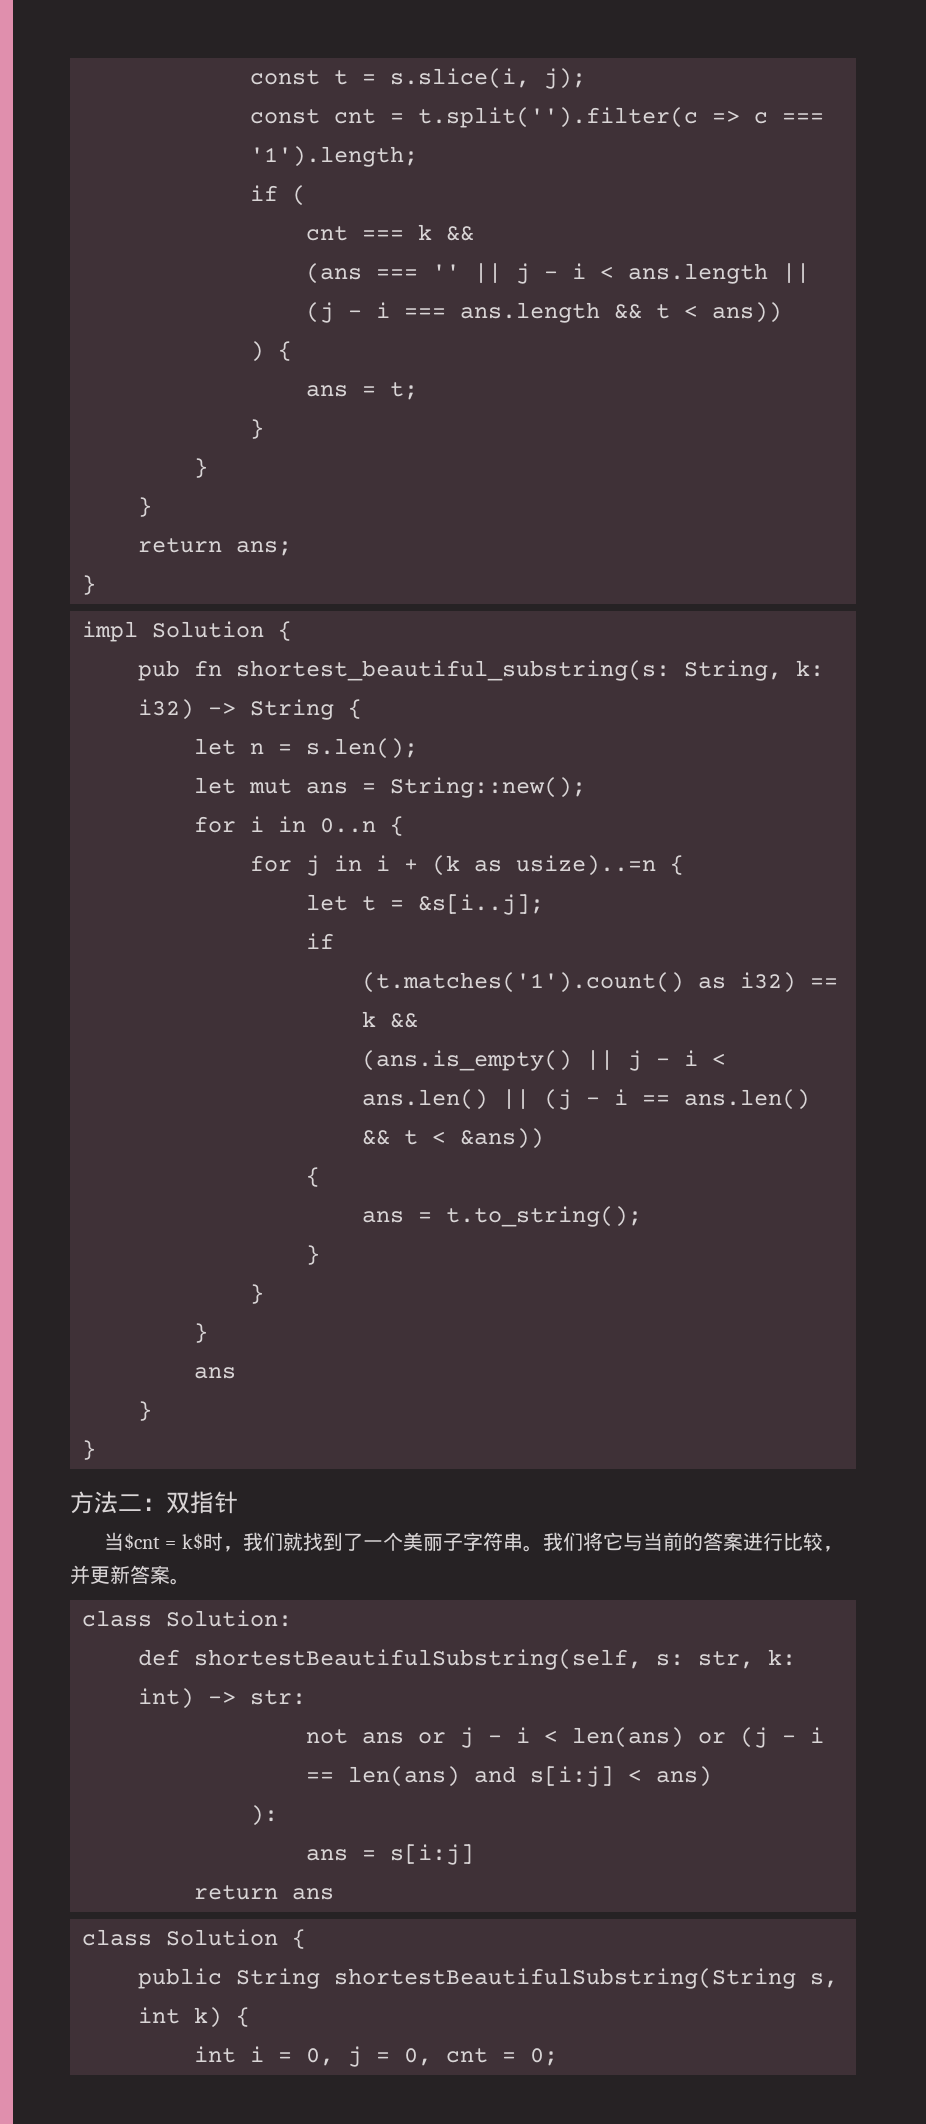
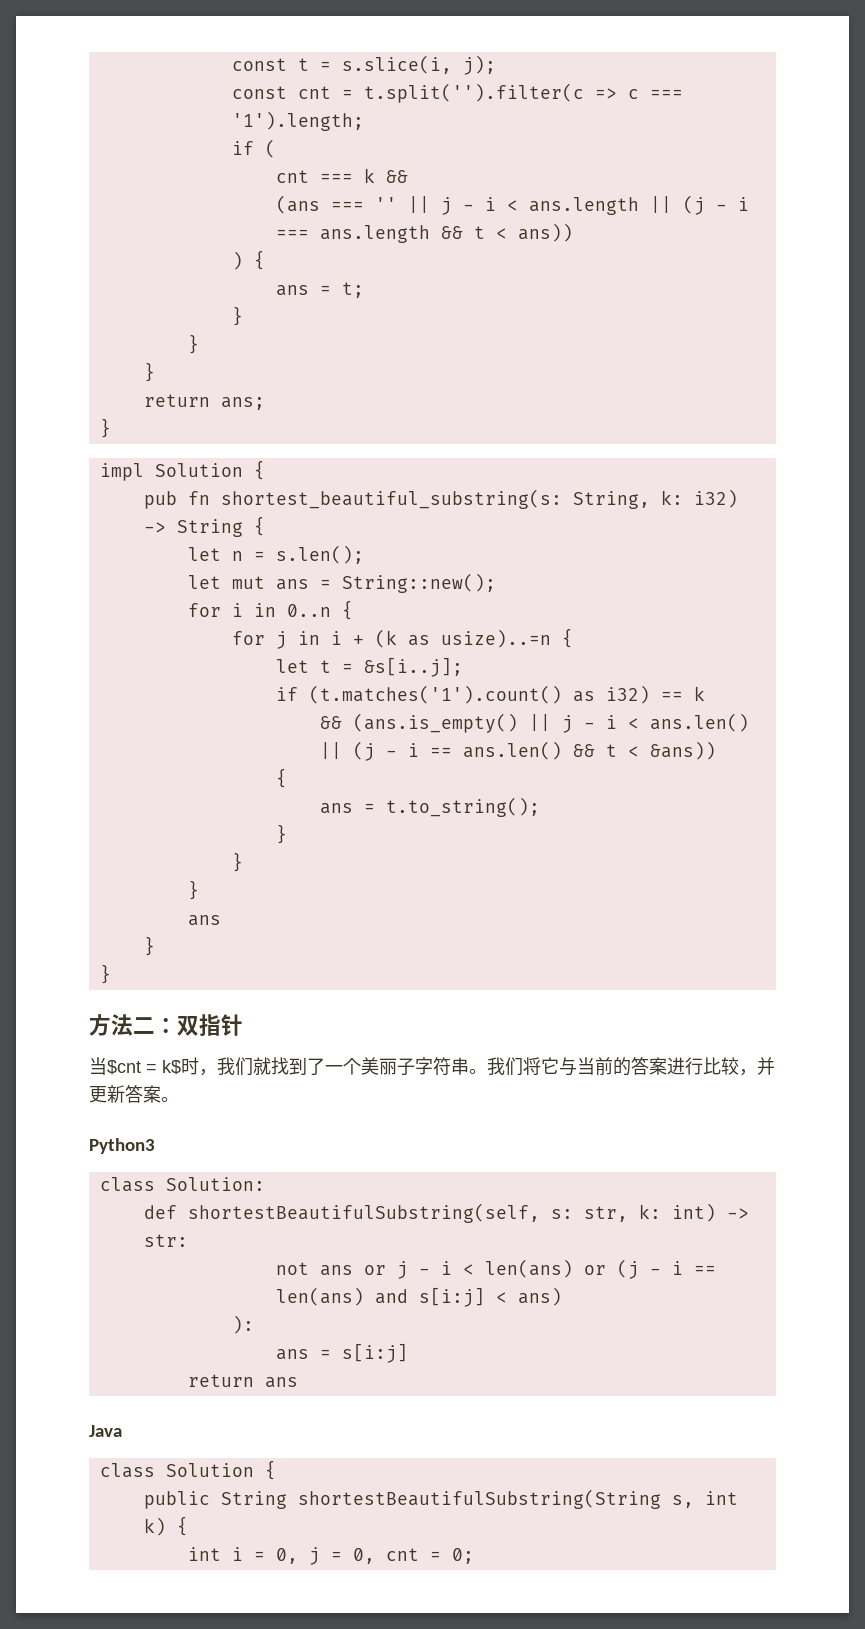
(334, 941) // -> (298, 694) none
[390,1013,418,1028] && // -> [319,716,342,729] // &&
(190, 1581) none -> [89,1138,155,1154] // Python3
(334, 1894) none -> [89,1425,122,1437] // Java

